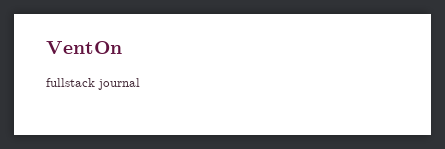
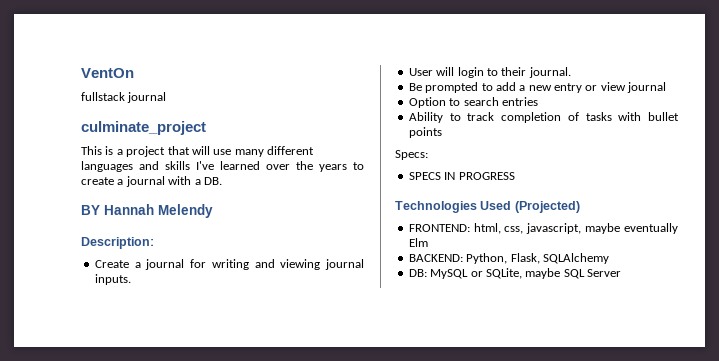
(140, 84) none -> [81,121,206,135] [81,146,314,157] [81,161,364,172] [81,176,222,187] [81,204,213,218] [81,237,154,249] [94,259,364,270] [94,274,131,285] [408,67,571,78] [408,82,667,93] [408,97,538,108] [408,112,679,123] [408,127,442,138] [395,150,428,160] [408,172,515,180] [395,201,580,213] [408,223,678,234] [408,238,428,247] [408,253,609,264] [408,268,621,279] // culminate_project // This is a project that will use many different languages and skills I've learned over the years to create a journal with a DB. // BY Hannah Melendy // Description: // Create a journal for writing and viewing journal inputs. // User will login to their journal. // Be prompted to add a new entry or view journal // Option to search entries // Ability to track completion of tasks with bullet points // Specs: // SPECS IN PROGRESS // Technologies Used (Projected) // FRONTEND: html, css, javascript, maybe eventually Elm // BACKEND: Python, Flask, SQLAlchemy // DB: MySQL or SQLite, maybe SQL Server

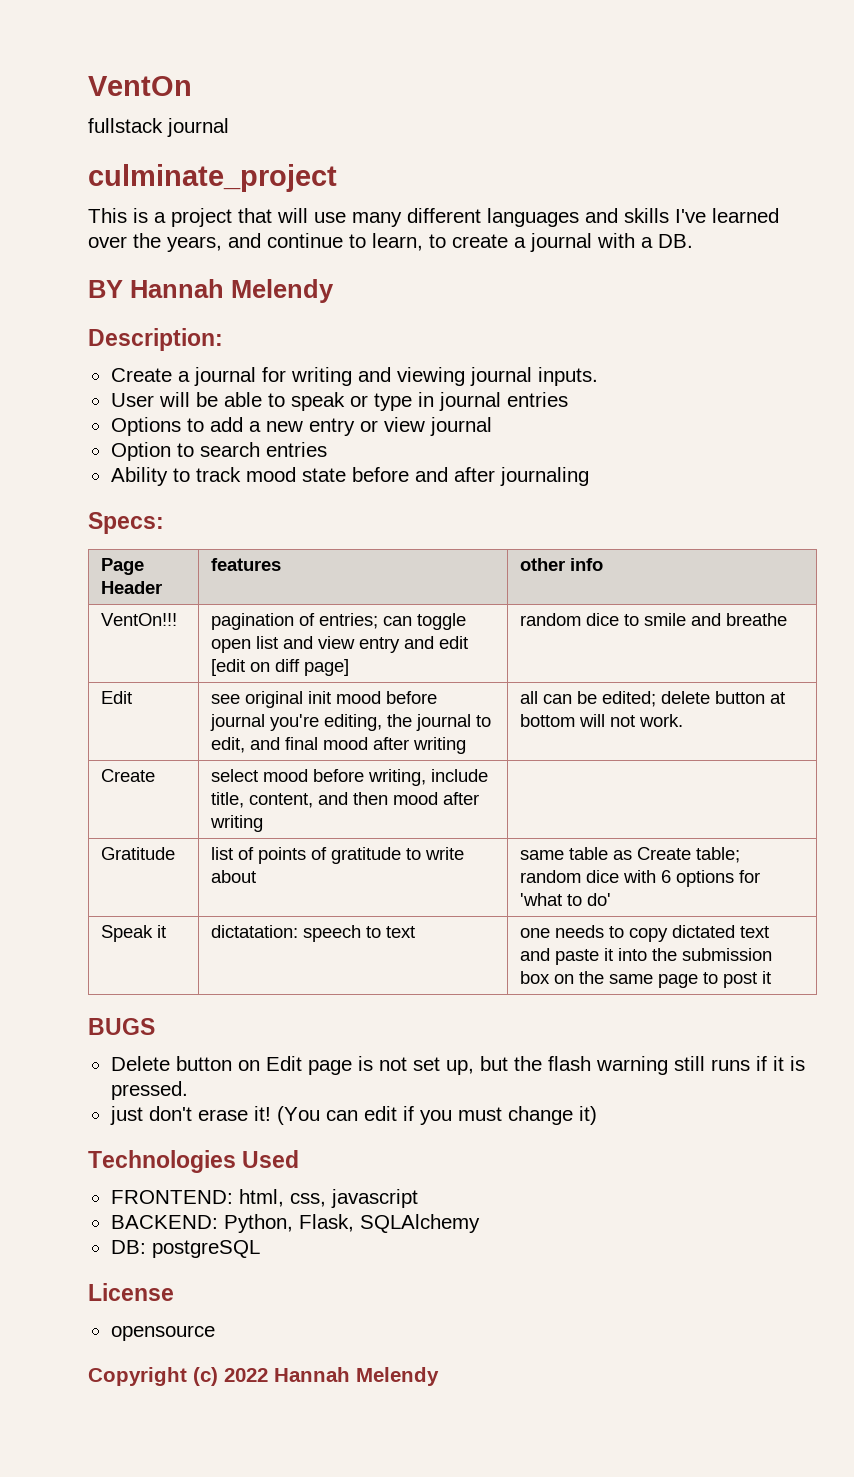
[319,164,347,172] years -> [167,233,423,252] years, and continue to learn,
[457,67,571,78] [408,82,479,93] login to their journal. // Be prompted -> [195,392,568,411] [110,417,181,436] be able to speak or type in journal entries // Options
[501,112,679,123] [408,127,442,138] [395,150,428,160] [408,172,515,180] completion of tasks with bullet points // Specs: // SPECS IN PROGRESS -> [245,467,589,486] [88,512,164,534] [101,558,145,575] [101,581,163,594] [211,558,282,571] [520,558,604,571] [101,613,178,626] [211,613,467,630] [211,636,469,653] [211,659,350,676] [520,613,788,626] [101,691,133,704] [211,691,438,708] [210,714,492,731] [211,737,467,754] [520,691,786,707] [520,714,684,727] [101,769,156,782] [211,769,489,786] [211,792,480,808] [210,815,264,832] [101,847,176,860] [211,847,465,864] [211,870,257,883] [520,847,741,863] [520,870,761,887] [520,893,612,906] [101,925,167,942] [211,925,416,942] [520,925,770,942] [520,948,773,965] [520,971,772,988] [88,1018,155,1035] [110,1056,805,1075] [110,1081,188,1100] [109,1106,597,1125] mood state before and after journaling // Specs: // Page Header | features | other info // VentOn!!! | pagination of entries; can toggle open list and view entry and edit [edit on diff page] | random dice to smile and breathe // Edit | see original init mood before journal you're editing, the journal to edit, and final mood after writing | all can be edited; delete button at bottom will not work. // Create | select mood before writing, include title, content, and then mood after writing | // Gratitude | list of points of gratitude to write about | same table as Create table; random dice with 6 options for 'what to do' // Speak it | dictatation: speech to text | one needs to copy dictated text and paste it into the submission box on the same page to post it // BUGS // Delete button on Edit page is not set up, but the flash warning still runs if it is pressed. // just don't erase it! (You can edit if you must change it)
[514,201,580,213] (Projected) -> (300, 1159) none
[526,223,678,234] [408,238,428,247] javascript, maybe eventually Elm -> [330,1189,418,1208] javascript
[430,268,621,279] MySQL or SQLite, maybe SQL Server -> [151,1240,260,1258] [88,1283,174,1301] [110,1325,215,1341] [88,1367,439,1386] postgreSQL // License // opensource // Copyright (c) 2022 Hannah Melendy

